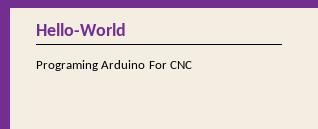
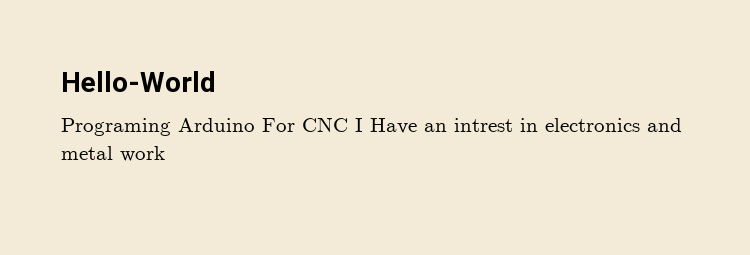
(193, 65) none -> [355,118,682,134] [61,146,165,162] I Have an intrest in electronics and metal work

